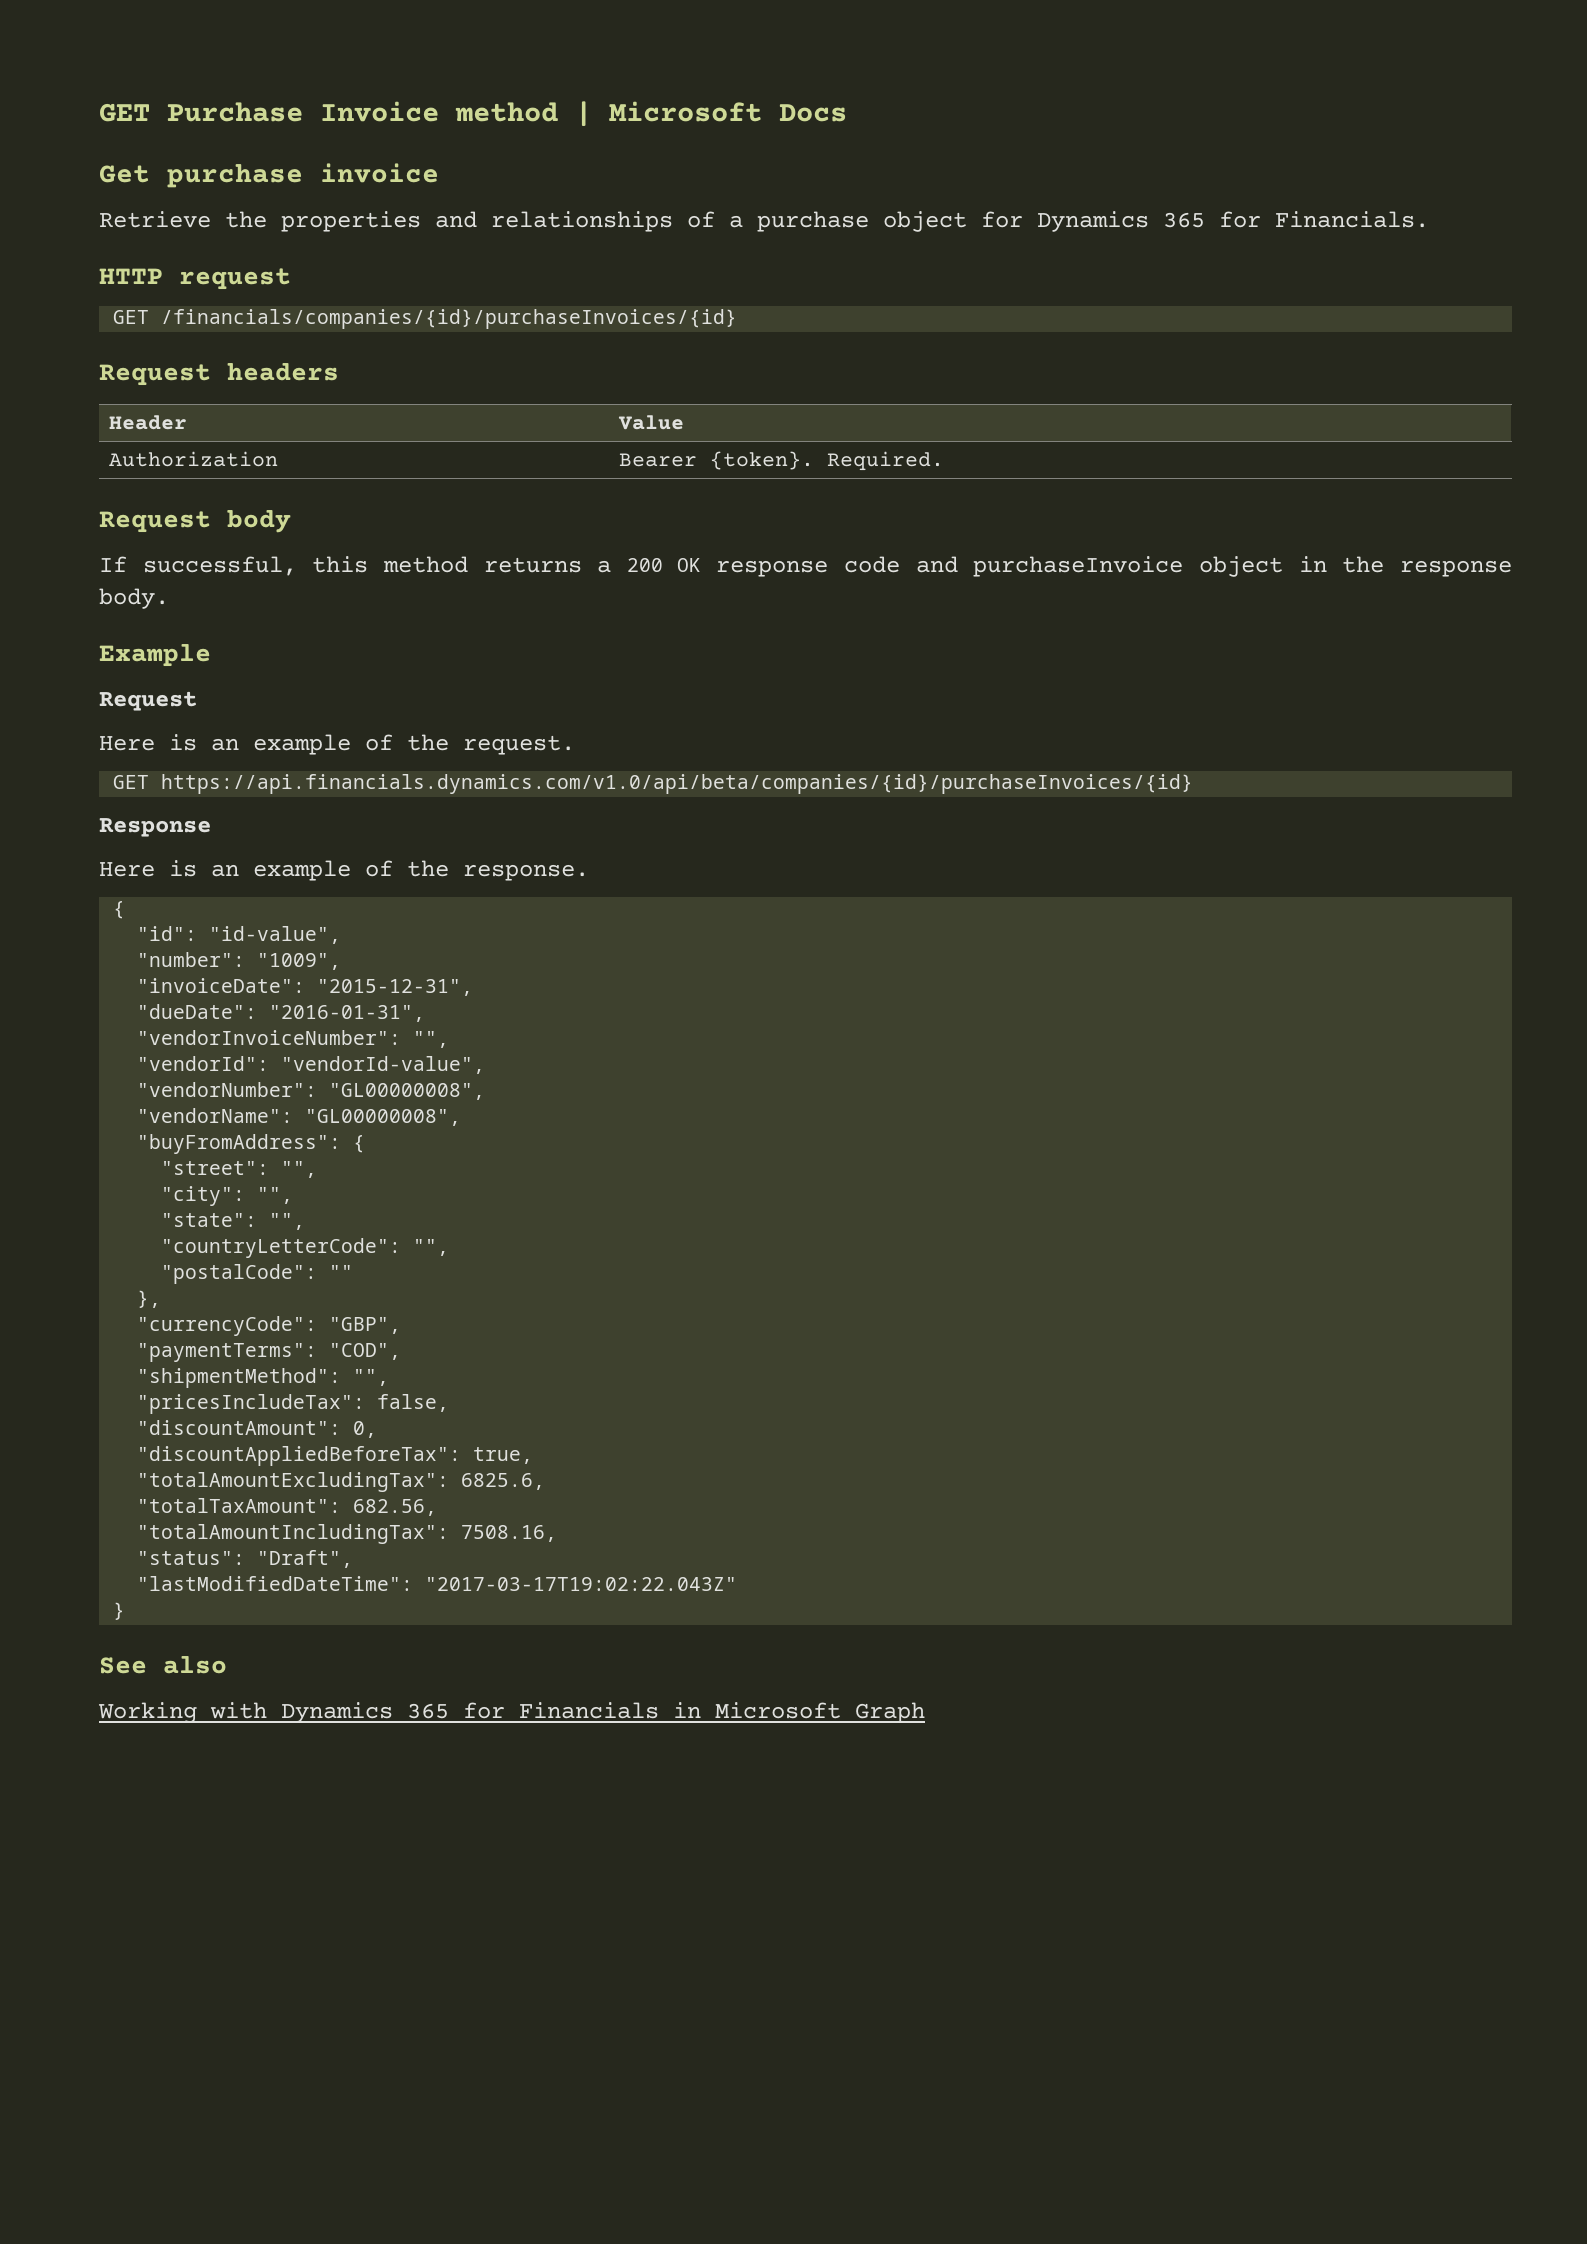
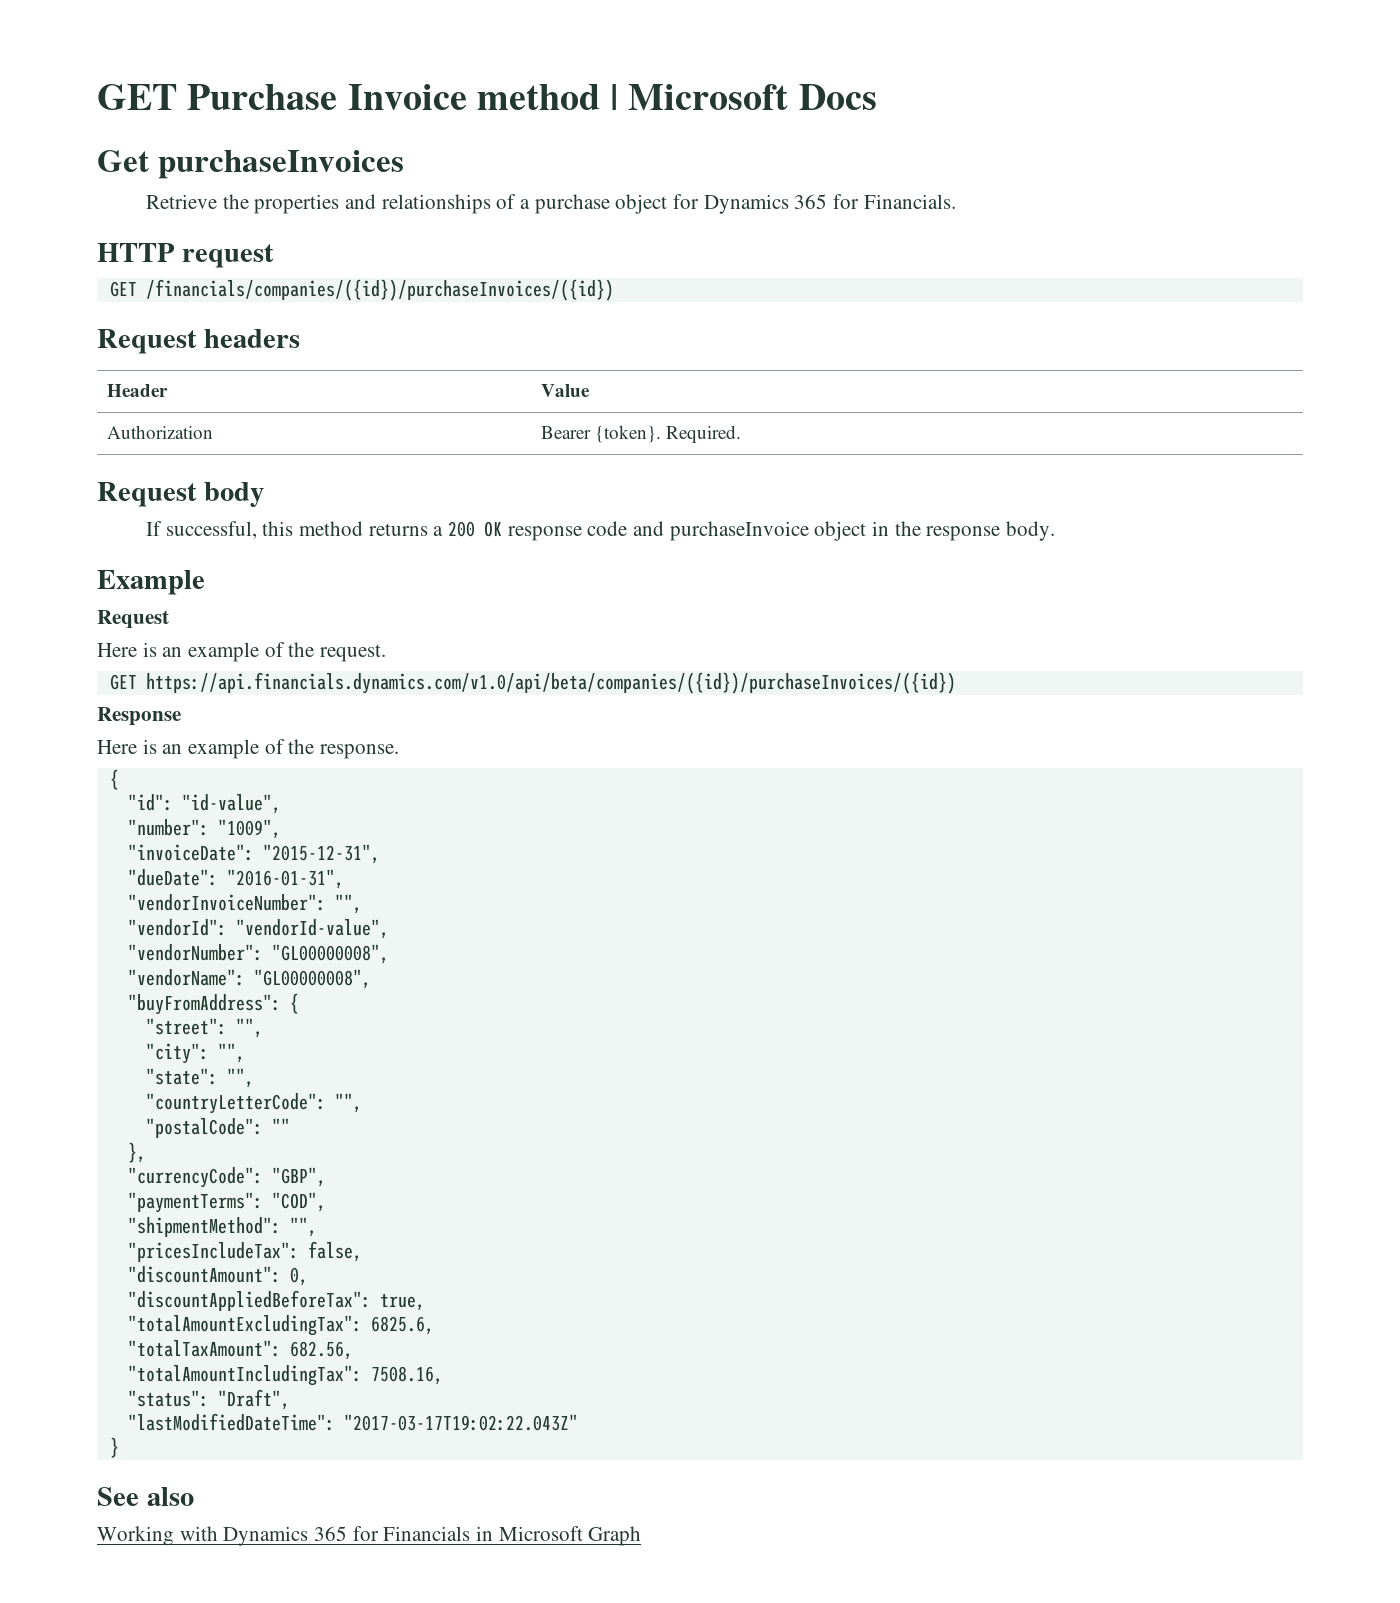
[167,163,439,188] purchase invoice -> [157,150,404,179] purchaseInvoices
[161,309,738,329] /financials/companies/{id}/purchaseInvoices/{id} -> [145,279,614,301] /financials/companies/({id})/purchaseInvoices/({id})
[161,774,1194,794] https://api.financials.dynamics.com/v1.0/api/beta/companies/{id}/purchaseInvoices/{id} -> [145,672,956,694] https://api.financials.dynamics.com/v1.0/api/beta/companies/({id})/purchaseInvoices/({id})

